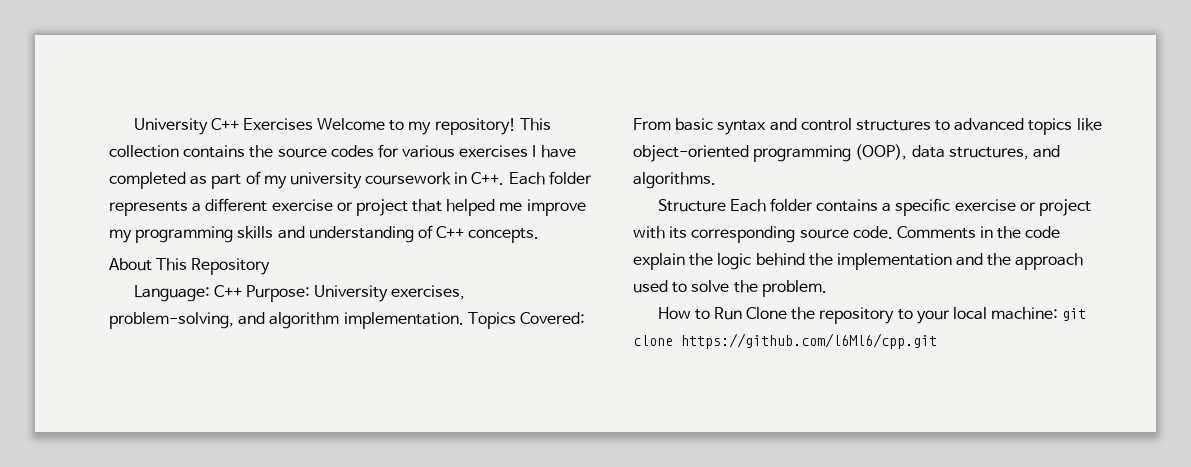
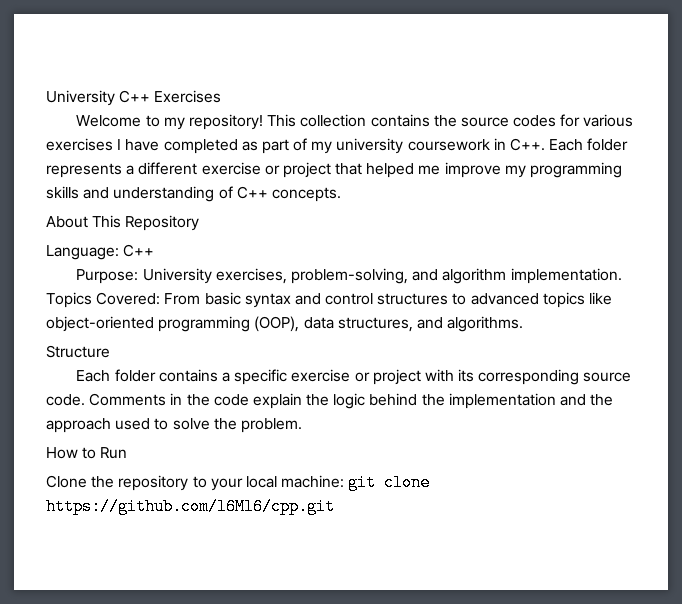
(313, 124) none -> (222, 96) //
(242, 291) none -> (155, 250) //
(726, 205) none -> (110, 351) //
(742, 313) none -> (128, 453) //

